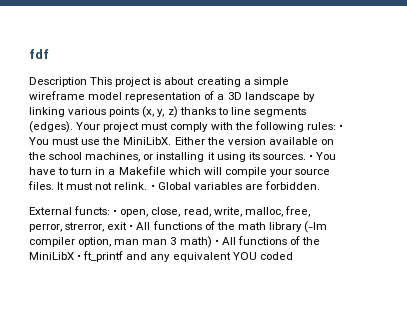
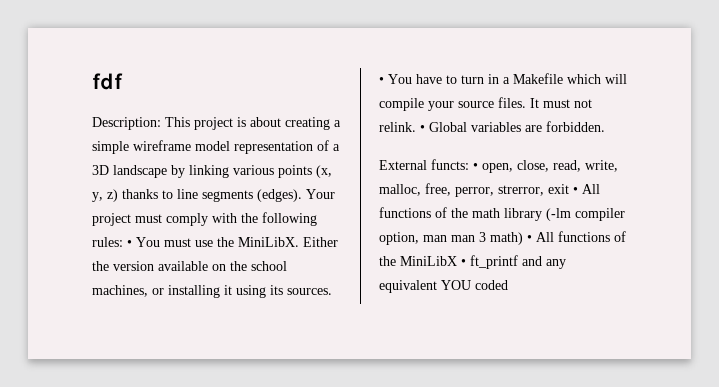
[29,77,87,87] Description -> [92,117,161,130] Description:

